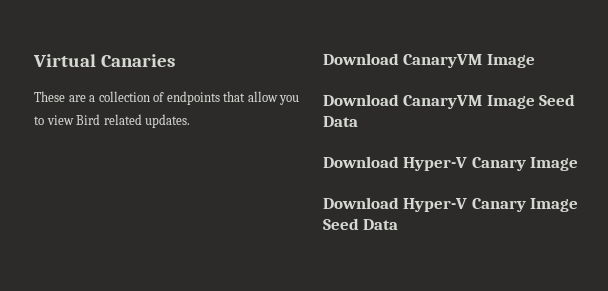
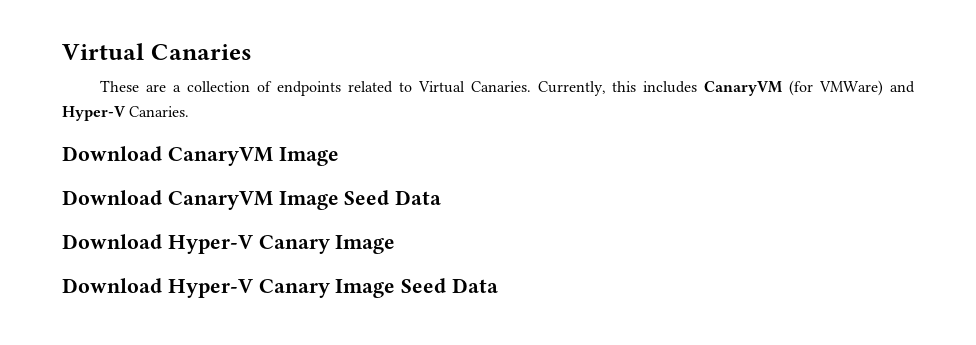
[223,91,300,105] [34,114,191,128] that allow you to view Bird related updates. -> [347,80,915,96] [62,106,190,121] related to Virtual Canaries. Currently, this includes CanaryVM (for VMWare) and Hyper-V Canaries.

